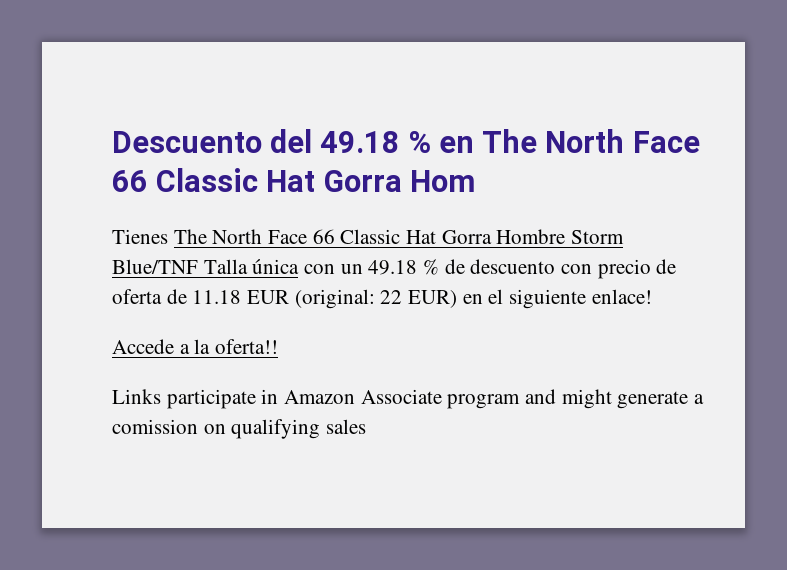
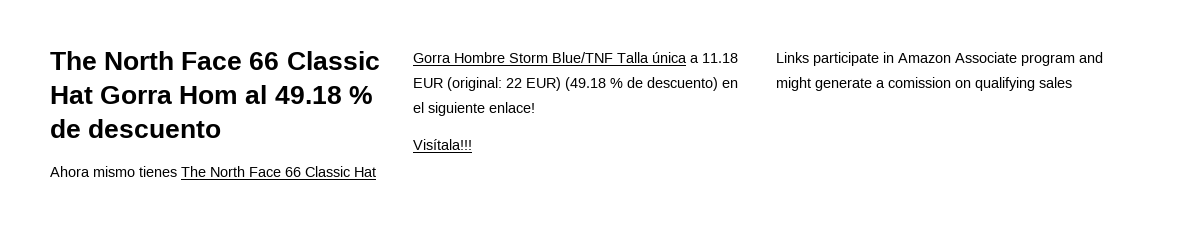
[112,129,474,153] Descuento del 49.18 % en -> (50, 60) none
[112,229,168,244] // Tienes -> [245,85,373,104] [50,119,222,138] [50,166,177,177] al 49.18 % de descuento // Ahora mismo tienes
[304,259,677,279] [112,289,187,304] con un 49.18 % de descuento con precio de oferta de -> [690,55,699,63] a
(458, 299) none -> [565,77,718,91] (49.18 % de descuento)
[112,339,279,354] Accede a la oferta!! -> [413,139,472,150] Visítala!!!

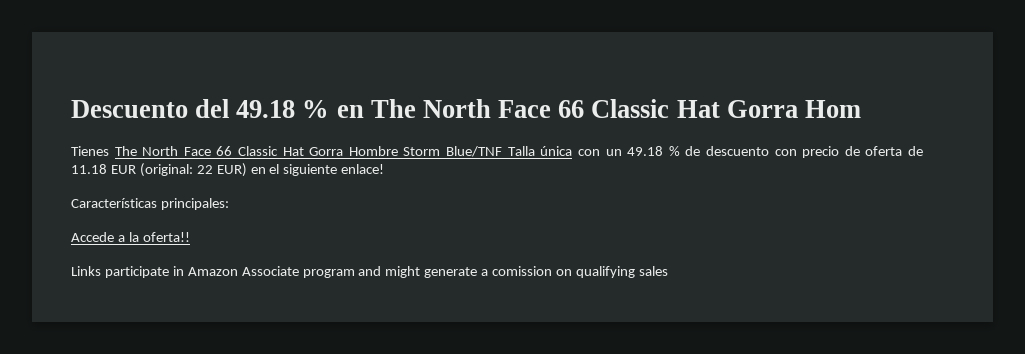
(50, 60) none -> [71,99,364,118] Descuento del 49.18 % en
[245,85,373,104] [50,119,222,138] [50,166,177,177] al 49.18 % de descuento // Ahora mismo tienes -> [71,146,109,156] // Tienes
[690,55,699,63] a -> [577,146,923,158] con un 49.18 % de descuento con precio de oferta de
[565,77,718,91] (49.18 % de descuento) -> (247, 170) none
[413,139,472,150] Visítala!!! -> [71,198,229,210] [71,232,190,242] Características principales: // Accede a la oferta!!

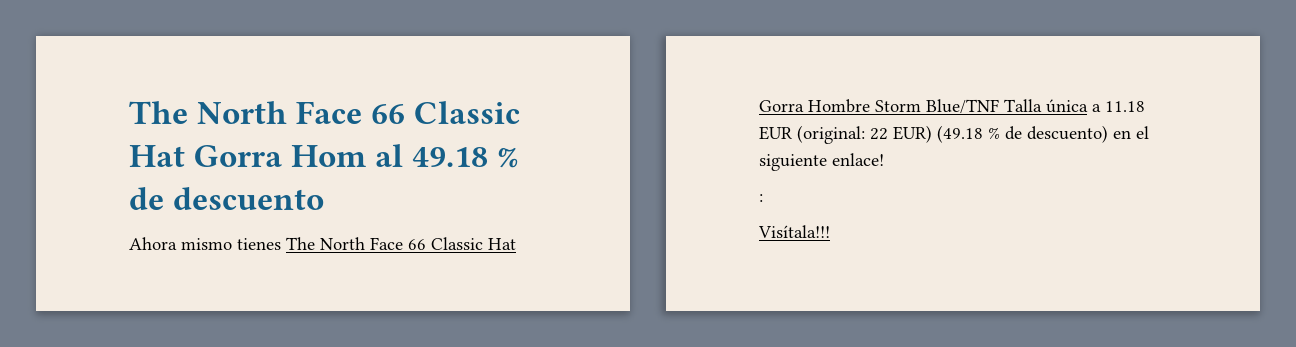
[71,99,364,118] Descuento del 49.18 % en -> (129, 112) none
[71,146,109,156] // Tienes -> [375,144,519,168] [129,187,325,210] [129,237,281,250] al 49.18 % de descuento // Ahora mismo tienes
[577,146,923,158] con un 49.18 % de descuento con precio de oferta de -> [1092,104,1101,112] a
(247, 170) none -> [937,125,1108,143] (49.18 % de descuento)
[71,198,229,210] [71,232,190,242] [71,266,668,278] Características principales: // Accede a la oferta!! // Links participate in Amazon Associate program and might generate a comission on qualifying sales -> [759,194,763,202] [758,225,830,238] : // Visítala!!!

